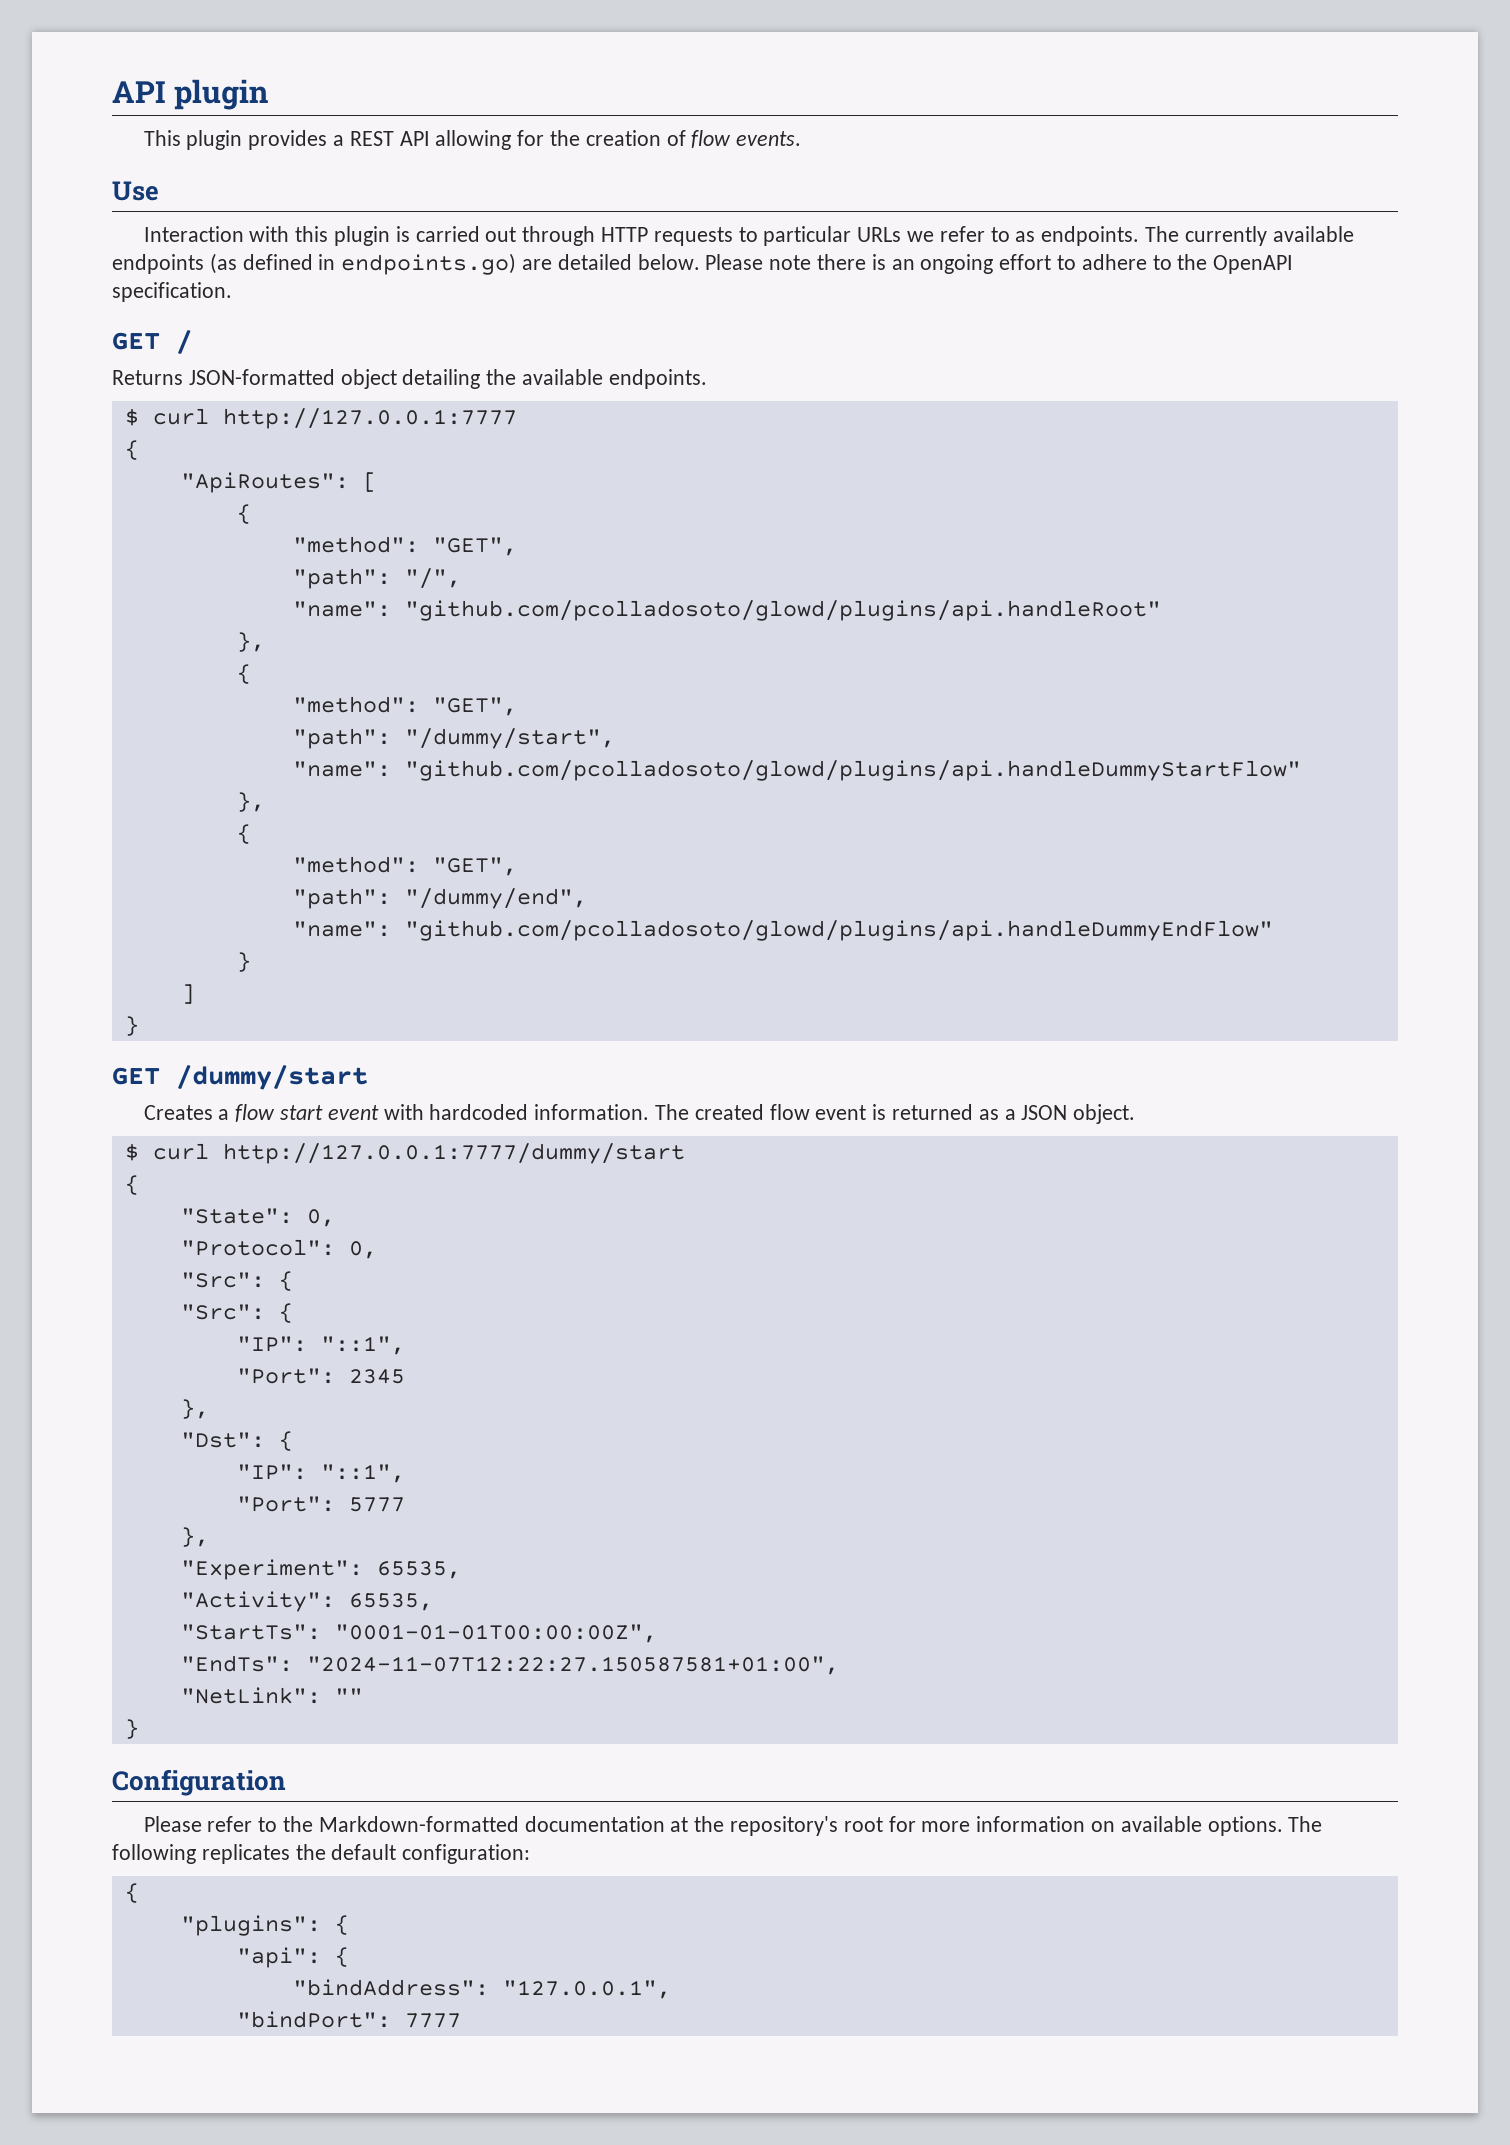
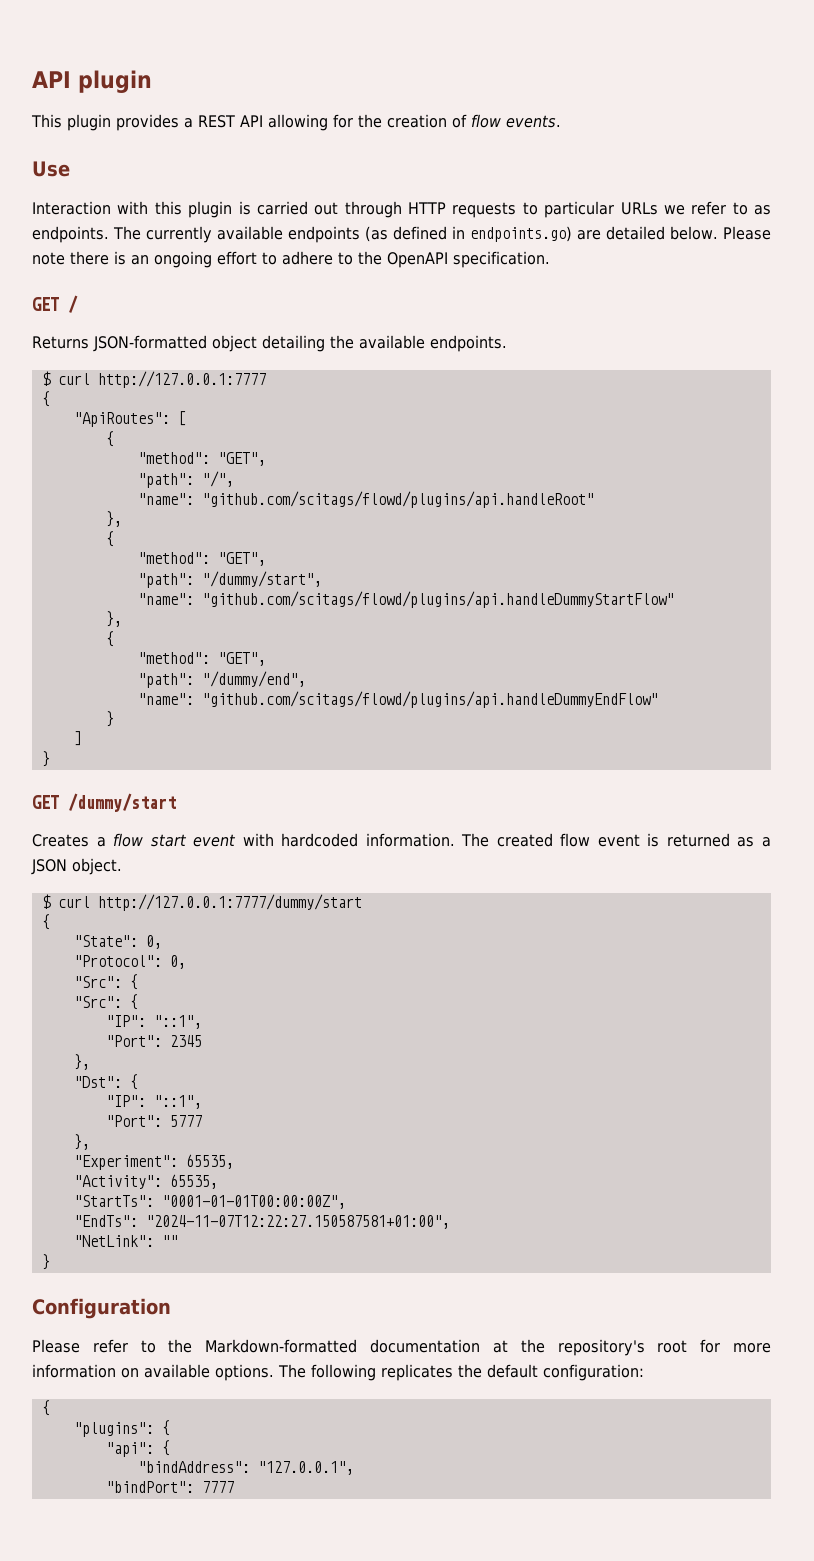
[404,600,1161,621] "github.com/pcolladosoto/glowd/plugins/api.handleRoot" -> [201,491,594,508] "github.com/scitags/flowd/plugins/api.handleRoot"
[404,760,1301,781] "github.com/pcolladosoto/glowd/plugins/api.handleDummyStartFlow" -> [201,591,674,608] "github.com/scitags/flowd/plugins/api.handleDummyStartFlow"
[404,920,1273,941] "github.com/pcolladosoto/glowd/plugins/api.handleDummyEndFlow" -> [201,691,658,708] "github.com/scitags/flowd/plugins/api.handleDummyEndFlow"

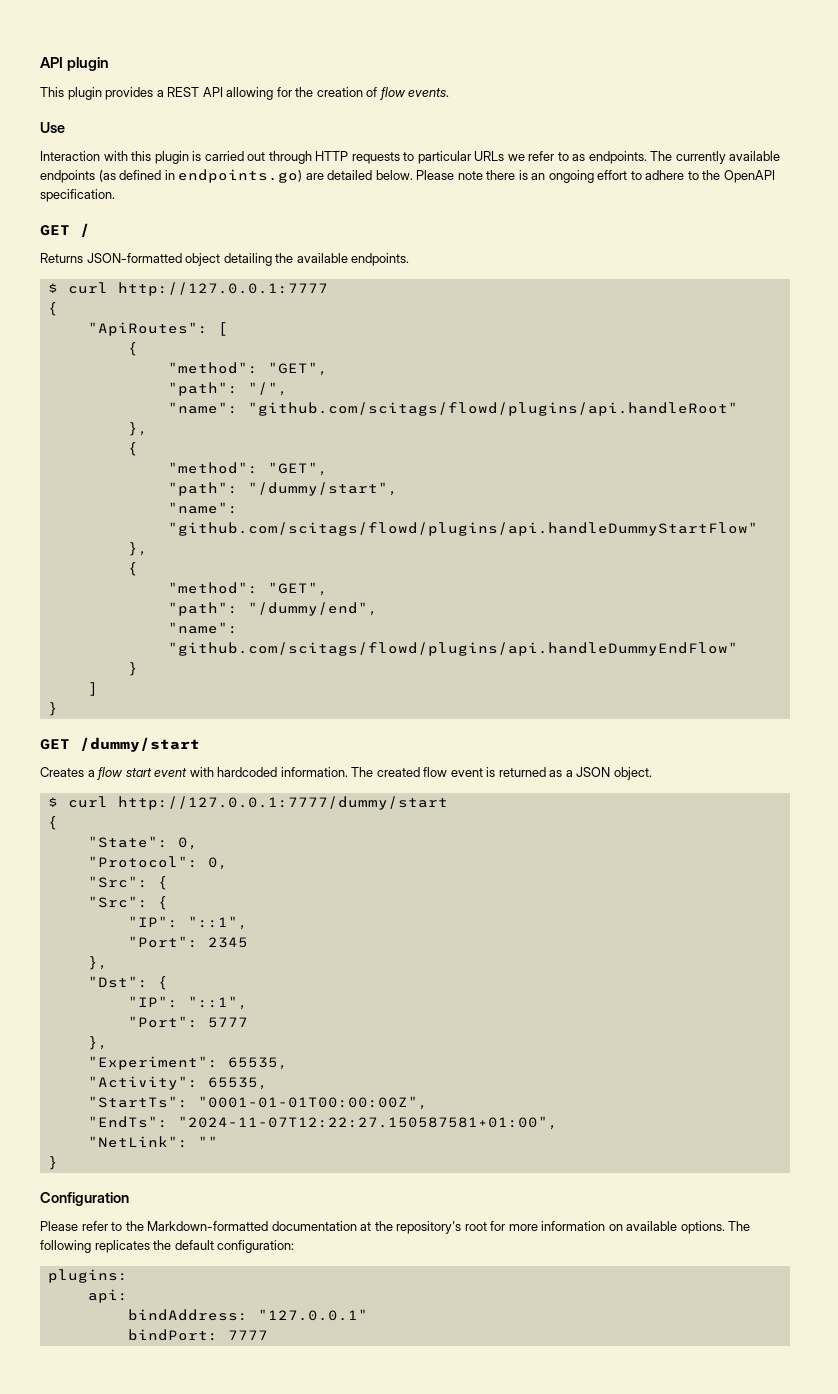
[41,1400,50,1416] [73,1420,170,1437] [105,1440,170,1457] [137,1461,354,1475] [105,1481,194,1493] { // "plugins": { // "api": { // "bindAddress": "127.0.0.1", // "bindPort": -> [47,1269,128,1283] [87,1289,128,1303] [127,1309,368,1321] [127,1329,218,1341] plugins: // api: // bindAddress: "127.0.0.1" // bindPort:

